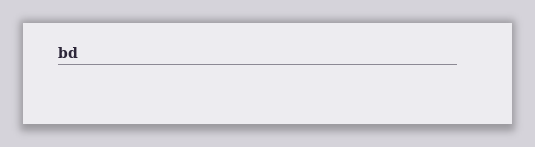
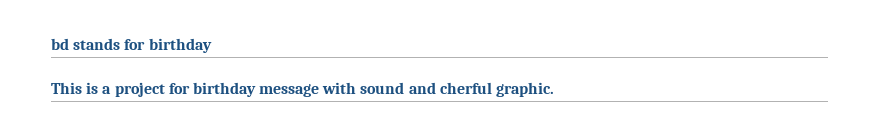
(78, 52) none -> [73,38,212,53] [51,82,555,97] stands for birthday // This is a project for birthday message with sound and cherful graphic.

